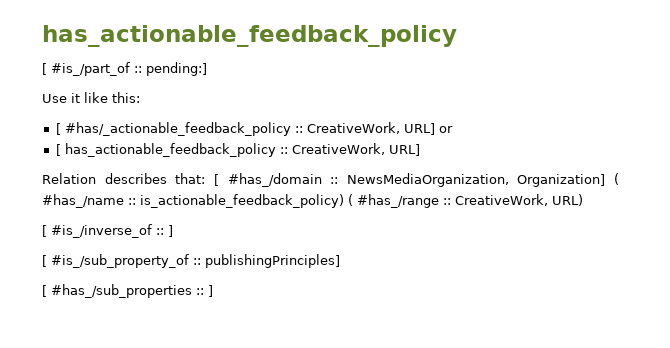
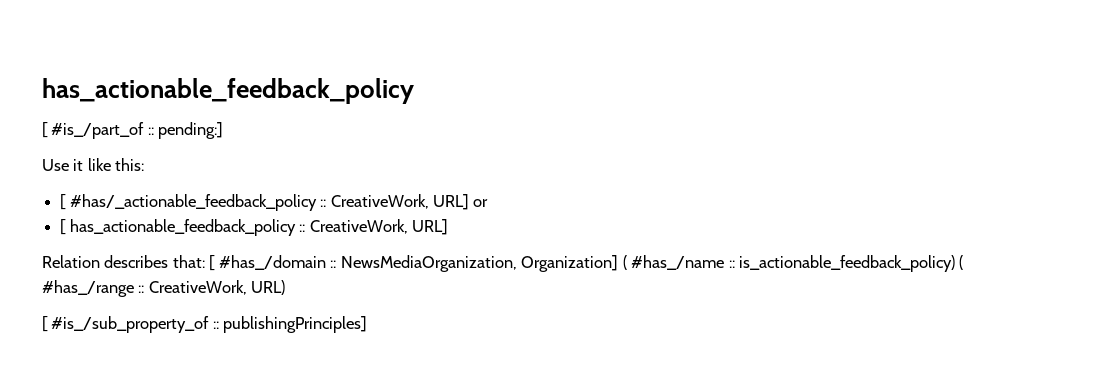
[42,224,173,238] // [ #is_/inverse_of :: ] -> (286, 287) none
[42,284,213,298] // [ #has_/sub_properties :: ] -> (368, 324) none

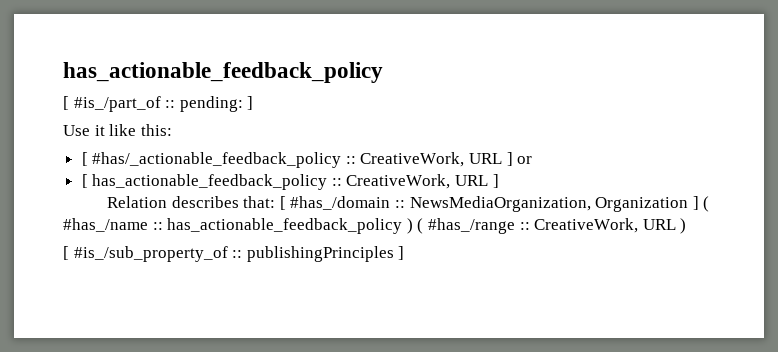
[158,122,224,139] pending:] -> [179,96,254,112] pending: ]
[432,194,469,210] URL] -> [469,152,513,166] URL ]
[411,219,448,235] URL] -> [455,174,499,188] URL ]
[521,255,619,272] Organization] -> [595,196,699,212] Organization ]
[739,255,956,272] is_actionable_feedback_policy) -> [167,218,413,234] has_actionable_feedback_policy )
[251,280,286,295] URL) -> [642,218,687,234] URL )
[223,316,368,333] publishingPrinciples] -> [246,246,405,262] publishingPrinciples ]

